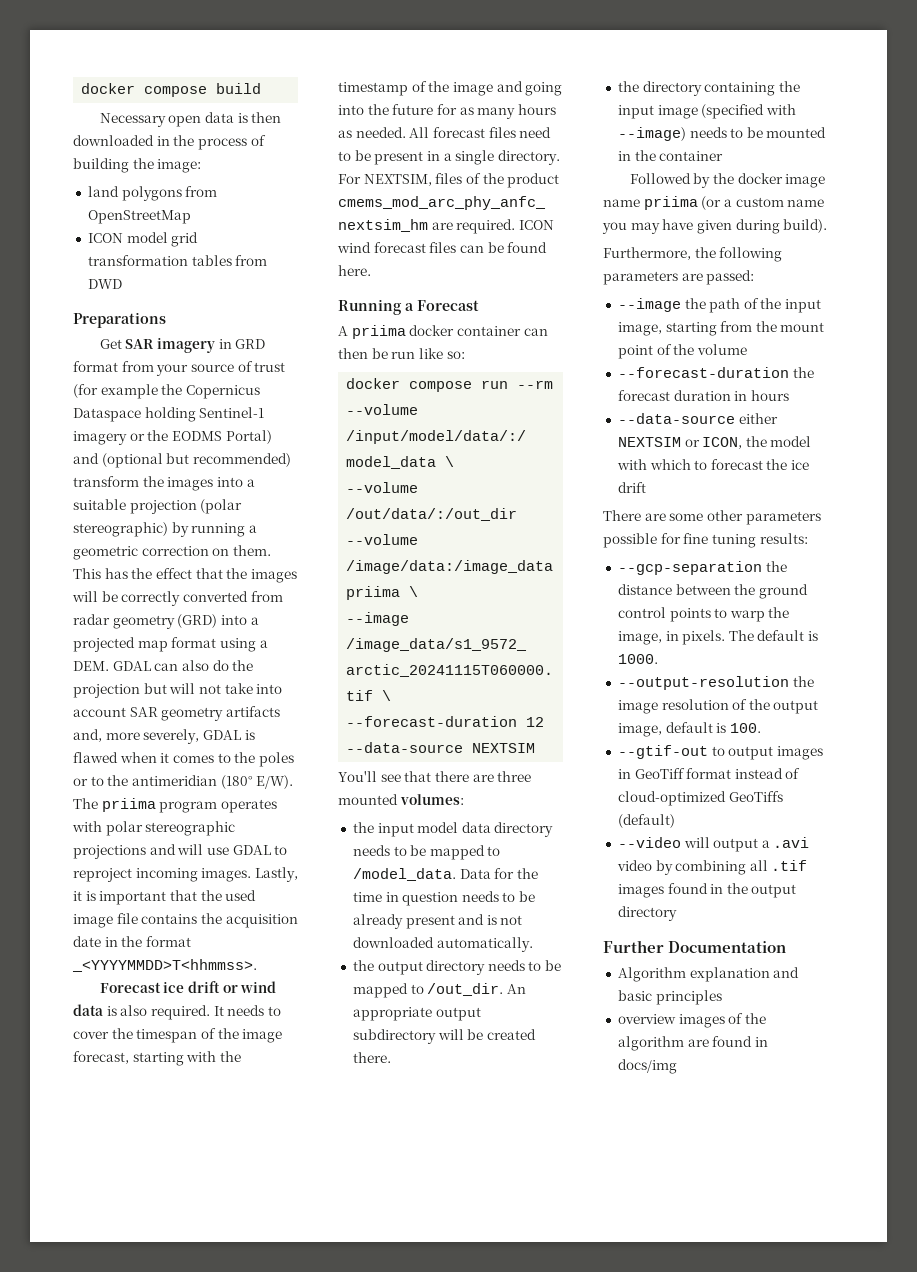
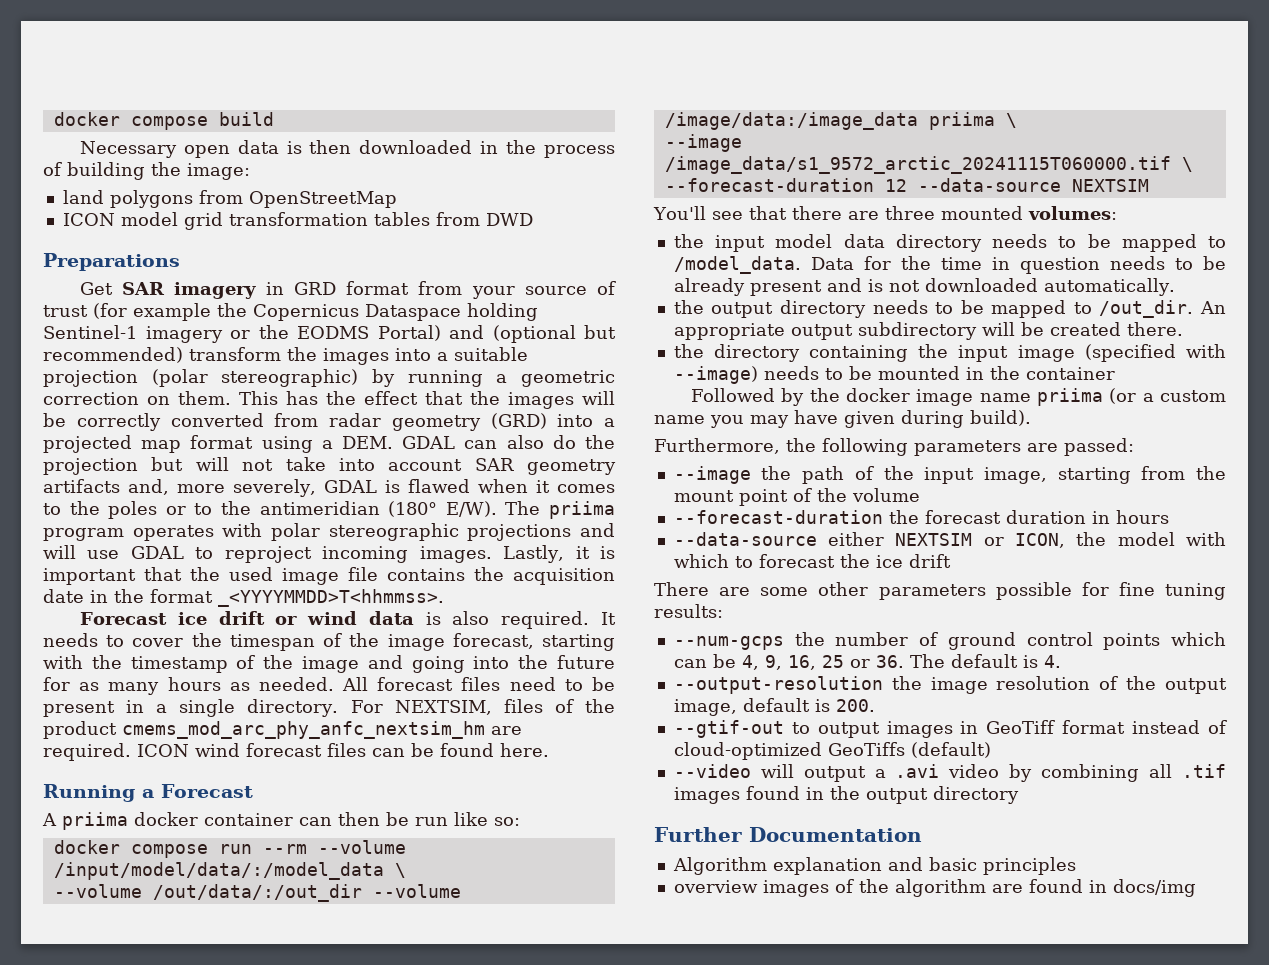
[617,561,787,575] [617,584,808,599] [617,607,790,622] [617,630,726,645] --gcp-separation the distance between the ground control points to warp the image, in pixels. -> [673,632,1226,650] [673,654,904,670] --num-gcps the number of ground control points which can be 4, 9, 16, 25 or 36.
[617,654,658,664] 1000. -> [1043,655,1061,668] 4.
[729,723,761,733] 100. -> [835,699,875,712] 200.

